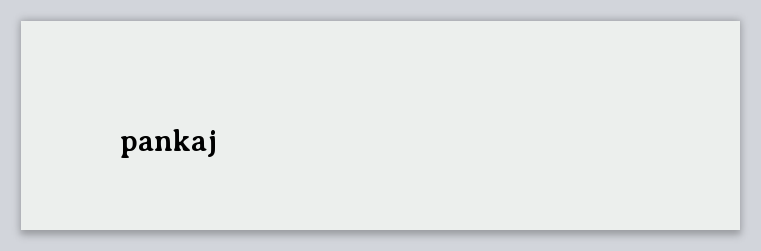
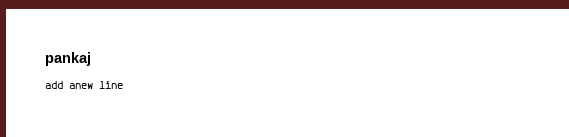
(217, 143) none -> [45,81,123,89] // add anew line

